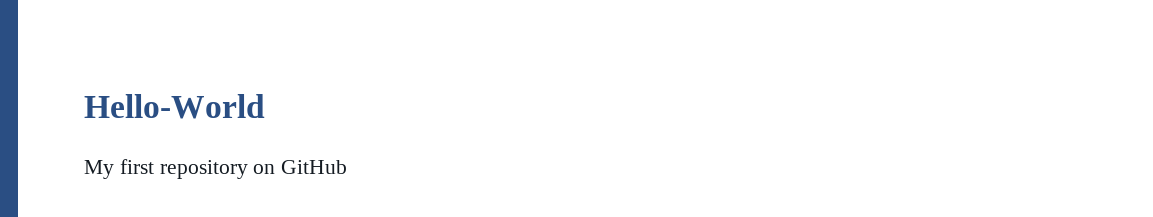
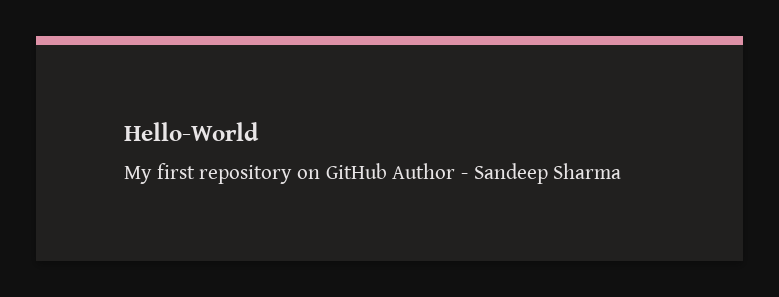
(348, 167) none -> [392,163,622,184] Author - Sandeep Sharma

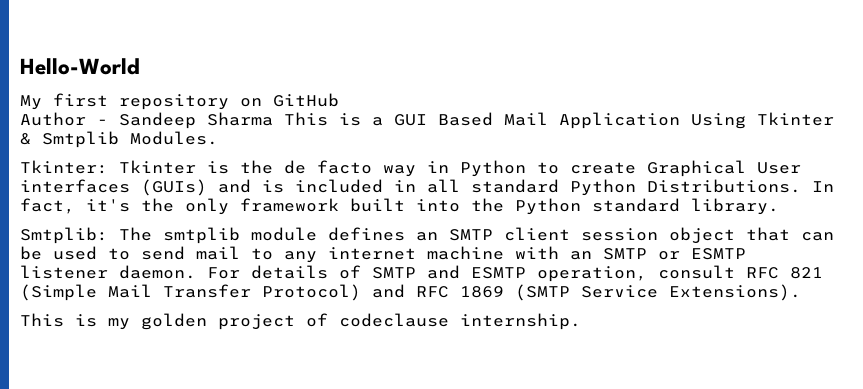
(387, 171) none -> (339, 100) //
(622, 171) none -> [284,112,834,129] [20,131,218,148] [20,160,801,177] [20,179,834,196] [20,198,779,215] [20,227,834,244] [20,246,746,263] [20,265,823,282] [20,284,801,301] [20,313,581,330] This is a GUI Based Mail Application Using Tkinter & Smtplib Modules. // Tkinter: Tkinter is the de facto way in Python to create Graphical User interfaces (GUIs) and is included in all standard Python Distributions. In fact, it's the only framework built into the Python standard library. // Smtplib: The smtplib module defines an SMTP client session object that can be used to send mail to any internet machine with an SMTP or ESMTP listener daemon. For details of SMTP and ESMTP operation, consult RFC 821 (Simple Mail Transfer Protocol) and RFC 1869 (SMTP Service Extensions). // This is my golden project of codeclause internship.

